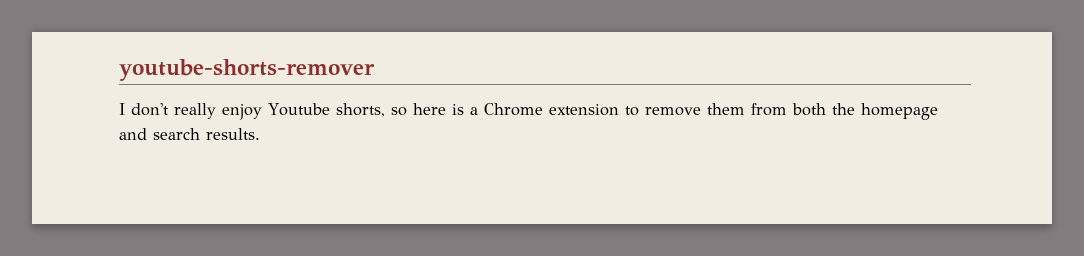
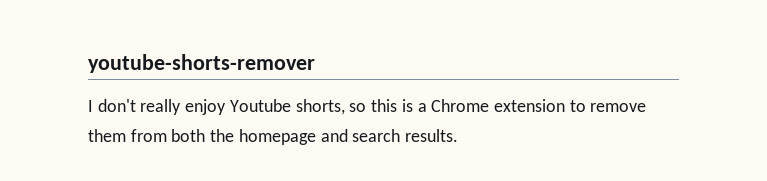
[412,103,446,115] here -> [371,99,398,112] this

